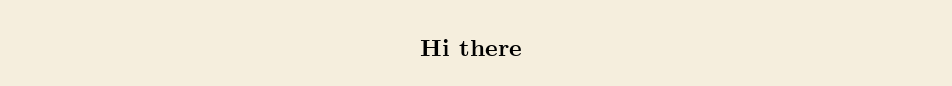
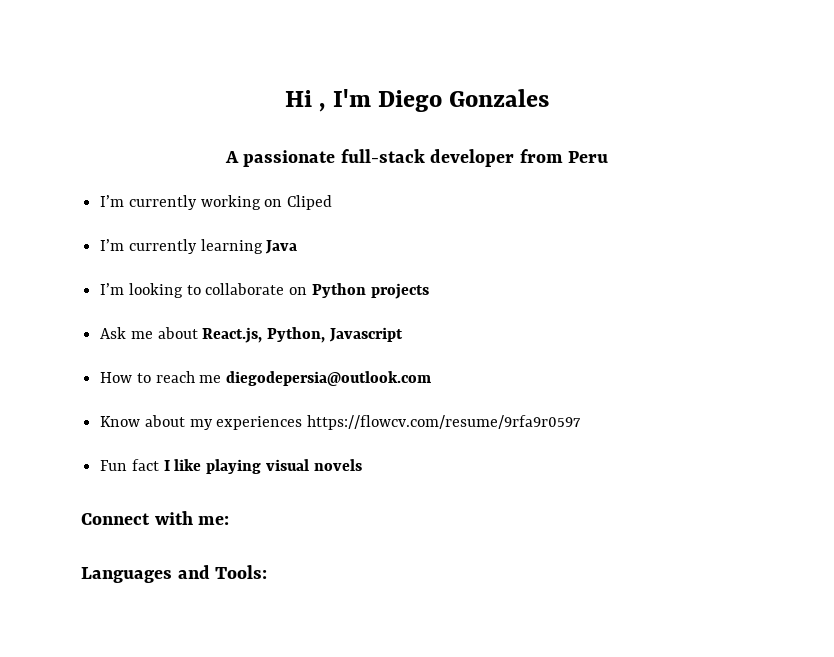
[458,40,522,56] there -> [319,89,550,112] [224,149,609,167] [100,195,333,210] [100,239,298,254] [100,283,429,299] [100,327,403,343] [100,371,432,386] [100,415,582,430] [100,459,362,474] [81,511,230,525] [81,565,268,583] , I'm Diego Gonzales // A passionate full-stack developer from Peru // I’m currently working on Cliped // I’m currently learning Java // I’m looking to collaborate on Python projects // Ask me about React.js, Python, Javascript // How to reach me diegodepersia@outlook.com // Know about my experiences https://flowcv.com/resume/9rfa9r0597 // Fun fact I like playing visual novels // Connect with me: // Languages and Tools:

